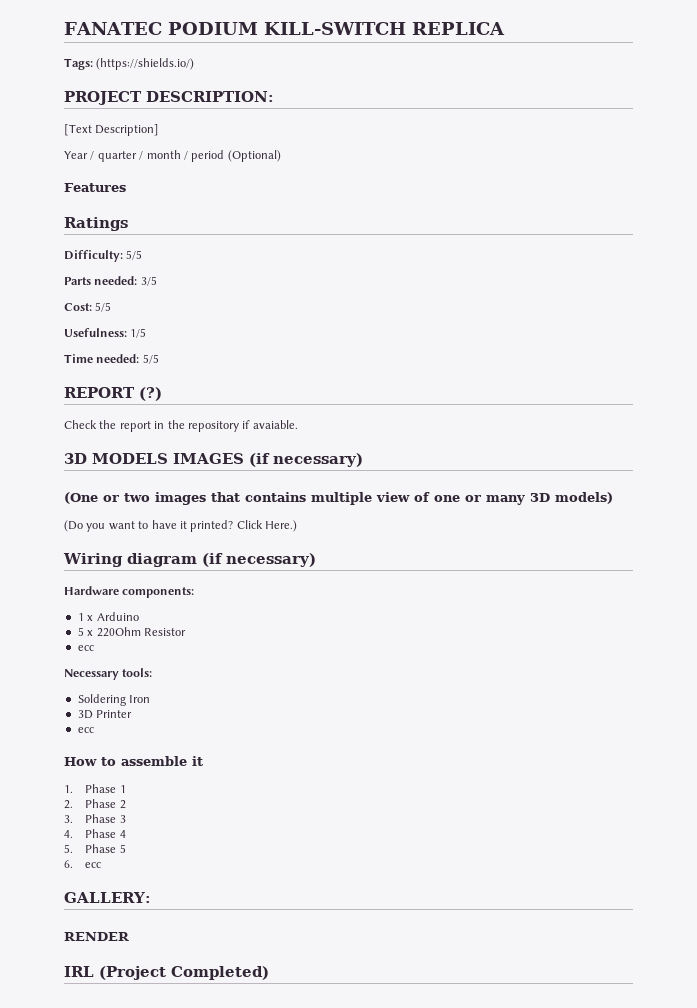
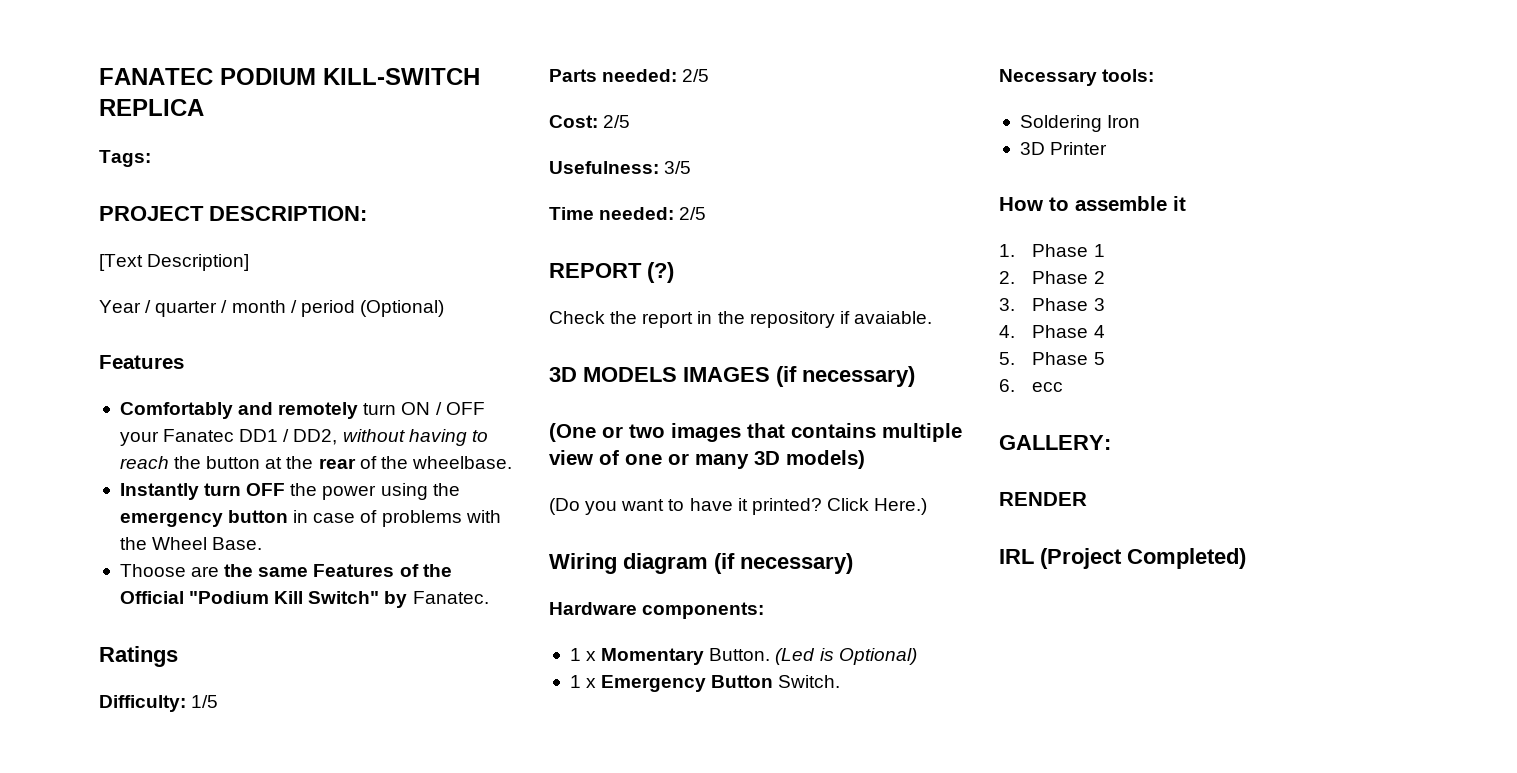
[96,58,195,70] (https://shields.io/) -> (151, 158) none
(126, 187) none -> [119,402,485,419] [119,429,488,446] [119,456,512,469] [119,483,460,500] [119,510,501,527] [119,537,263,550] [119,564,452,577] [119,591,489,608] // Comfortably and remotely turn ON / OFF your Fanatec DD1 / DD2, without having to reach the button at the rear of the wheelbase. // Instantly turn OFF the power using the emergency button in case of problems with the Wheel Base. // Thoose are the same Features of the Official "Podium Kill Switch" by Fanatec.
[126,250,143,260] 5/5 -> [191,695,219,708] 1/5
[140,276,157,286] 3/5 -> [682,69,710,82] 2/5
[95,302,112,312] 5/5 -> [603,115,631,128] 2/5
[130,328,147,338] 1/5 -> [664,161,692,174] 3/5
[142,354,159,364] 5/5 -> [679,207,707,220] 2/5
[96,612,139,621] [77,627,186,637] [77,645,94,651] Arduino // 5 x 220Ohm Resistor // ecc -> [601,648,917,665] [569,675,841,692] Momentary Button. (Led is Optional) // 1 x Emergency Button Switch.
[77,727,94,733] // ecc -> (1108, 148) none

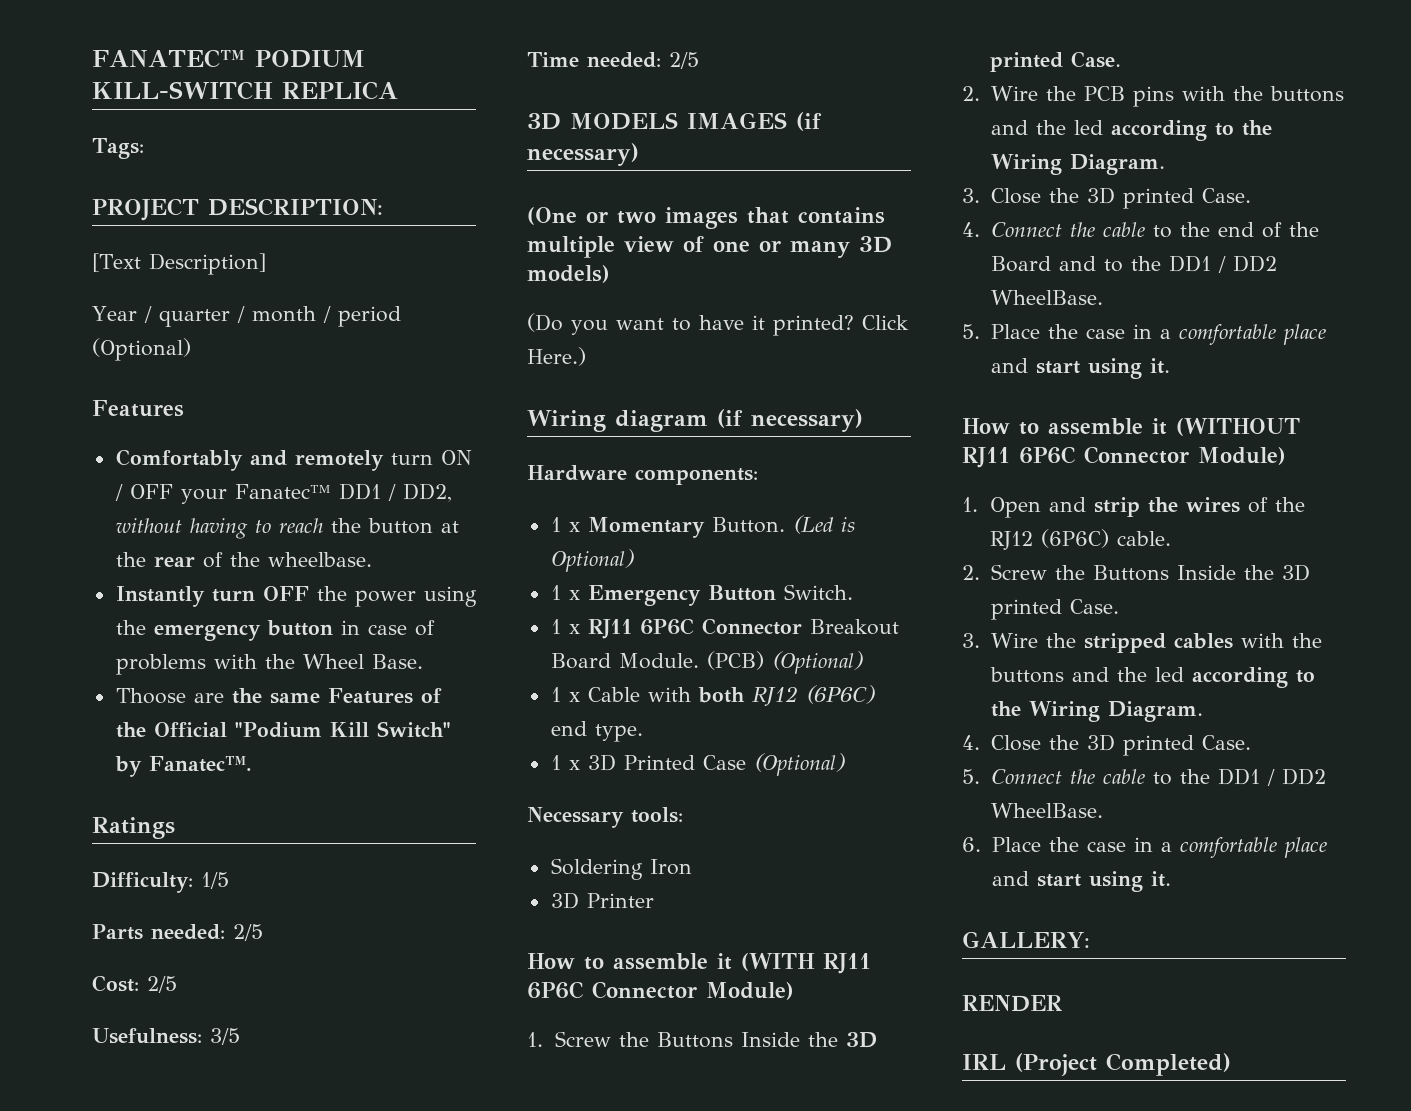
[99,68,213,85] FANATEC -> [92,49,245,68] FANATEC™
[163,429,235,442] Fanatec -> [234,484,331,499] Fanatec™
[412,591,489,604] Fanatec. -> [148,756,252,772] Fanatec™.
[549,262,674,283] [549,311,932,328] // REPORT (?) // Check the report in the repository if avaiable. -> (699, 60) none
(841, 681) none -> [550,618,899,639] [550,651,863,674] [550,685,875,706] [550,721,643,742] [550,753,845,776] // 1 x RJ11 6P6C Connector Breakout Board Module. (PCB) (Optional) // 1 x Cable with both RJ12 (6P6C) end type. // 1 x 3D Printed Case (Optional)
[999,244,1105,257] [999,271,1105,284] [999,298,1105,311] [999,325,1105,338] [999,352,1105,365] [999,379,1064,392] // 1. Phase 1 // 2. Phase 2 // 3. Phase 3 // 4. Phase 4 // 5. Phase 5 // 6. ecc -> [741,953,871,974] [527,981,794,1000] [527,1031,877,1048] [989,51,1121,72] [962,86,1344,107] [990,120,1272,141] [990,154,1165,175] [962,187,1251,209] [962,222,1319,238] [990,255,1277,273] [990,290,1103,305] [962,324,1326,345] [990,358,1170,379] [962,418,1300,436] [962,446,1286,468] [962,497,1305,518] [989,529,1171,550] [962,564,1310,581] [990,599,1119,620] [962,633,1322,653] [989,667,1315,688] [990,701,1203,722] [962,734,1251,756] [962,768,1326,786] [990,803,1103,818] [962,837,1327,858] [991,871,1171,892] (WITH RJ11 6P6C Connector Module) // 1. Screw the Buttons Inside the 3D printed Case. // 2. Wire the PCB pins with the buttons and the led according to the Wiring Diagram. // 3. Close the 3D printed Case. // 4. Connect the cable to the end of the Board and to the DD1 / DD2 WheelBase. // 5. Place the case in a comfortable place and start using it. // How to assemble it (WITHOUT RJ11 6P6C Connector Module) // 1. Open and strip the wires of the RJ12 (6P6C) cable. // 2. Screw the Buttons Inside the 3D printed Case. // 3. Wire the stripped cables with the buttons and the led according to the Wiring Diagram. // 4. Close the 3D printed Case. // 5. Connect the cable to the DD1 / DD2 WheelBase. // 6. Place the case in a comfortable place and start using it.

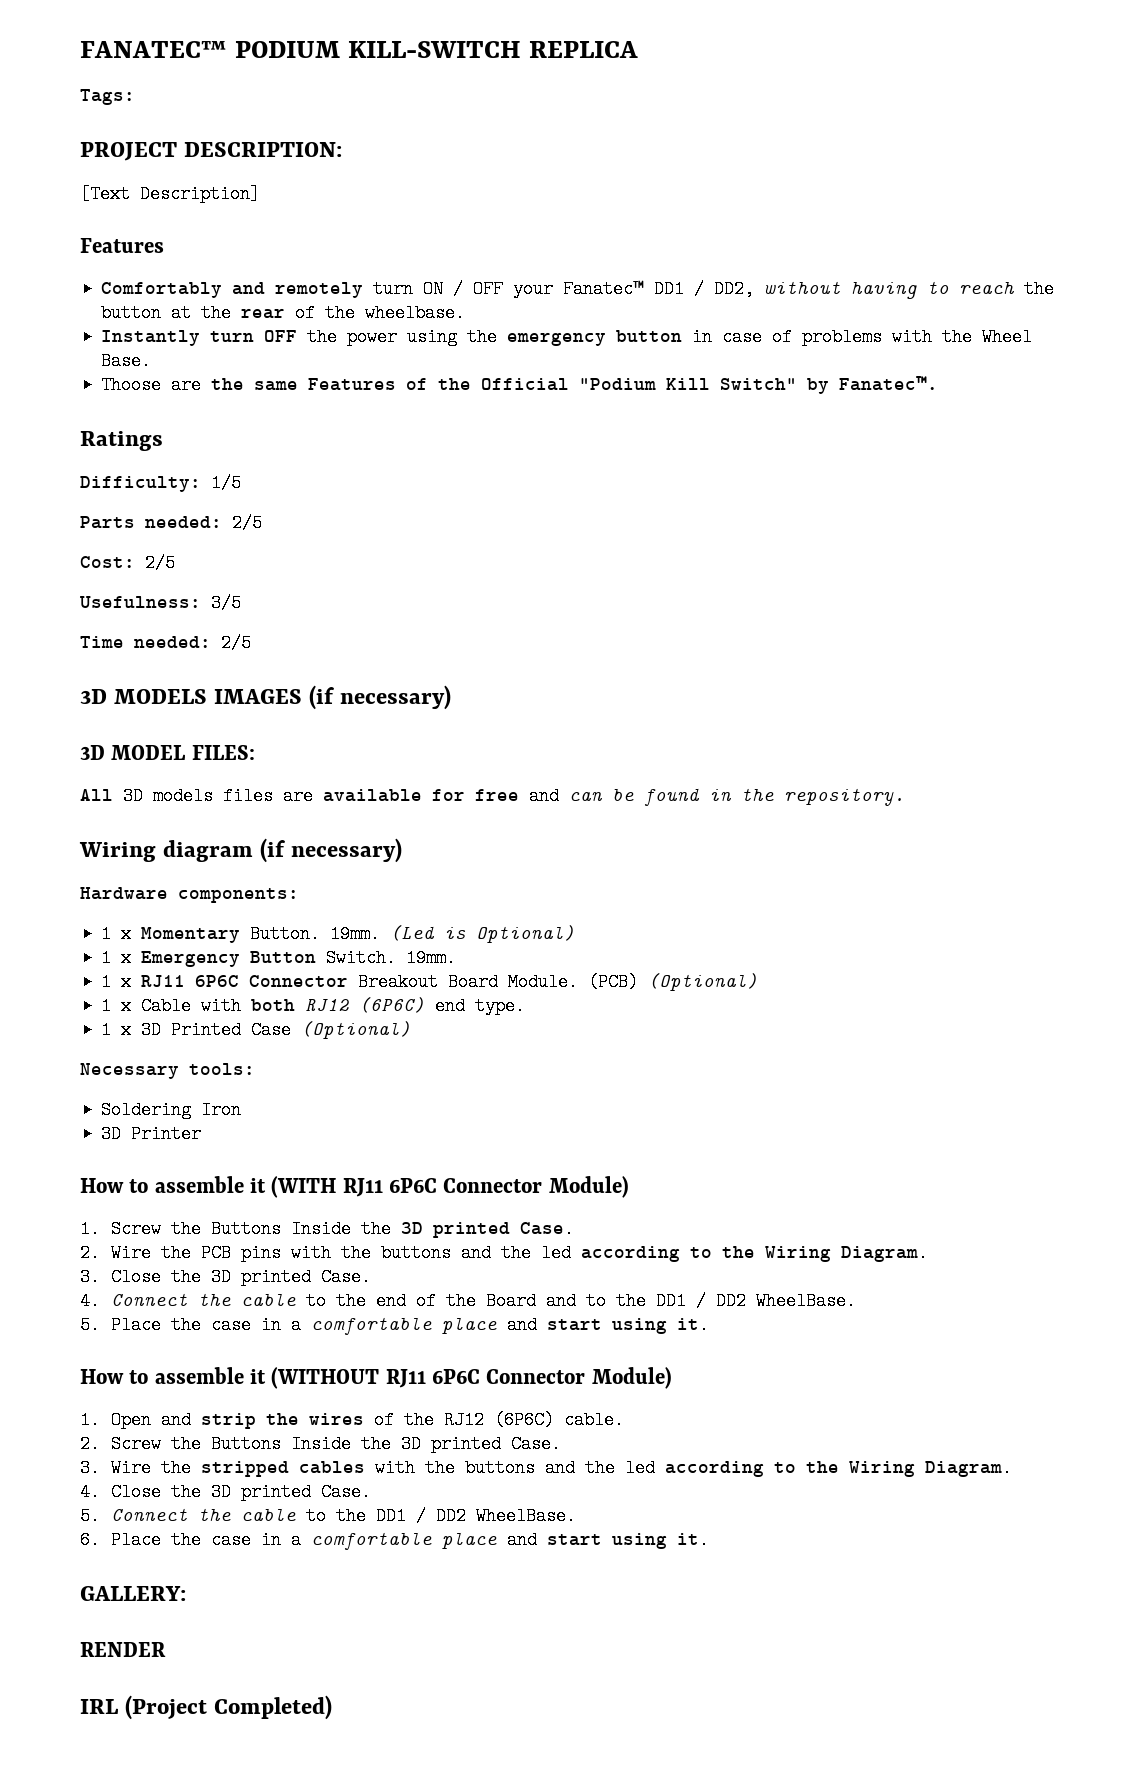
[92,306,401,327] [92,338,191,361] // Year / quarter / month / period (Optional) -> (260, 194) none
[527,207,885,229] [527,236,892,258] [527,265,610,283] [527,313,909,336] [527,347,586,366] (One or two images that contains multiple view of one or many 3D models) // (Do you want to have it printed? Click Here.) -> [80,745,255,760] [80,787,905,806] 3D MODEL FILES: // All 3D models files are available for free and can be found in the repository.
(785, 525) none -> [330,925,381,943] 19mm.
(853, 592) none -> [406,949,457,967] 19mm.

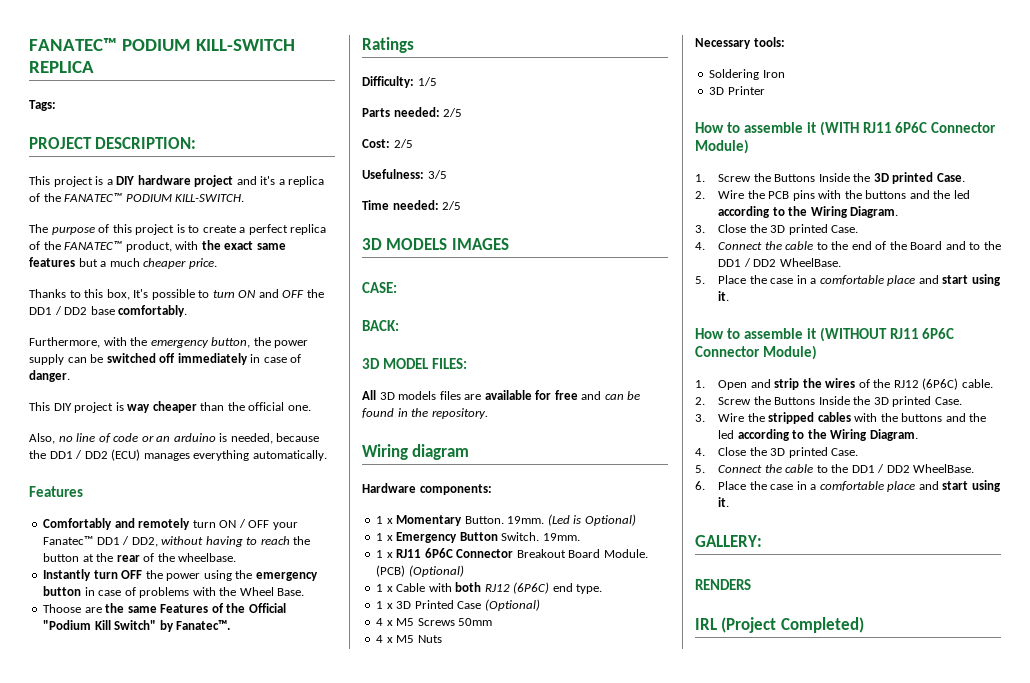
[80,185,260,203] [Text Description] -> [29,175,325,187] [29,193,245,202] [29,224,327,235] [29,240,286,252] [29,257,217,269] [29,289,324,300] [29,305,188,317] [29,337,309,348] [29,353,302,365] [29,370,70,382] [29,401,311,413] [29,433,320,444] [29,449,327,461] This project is a DIY hardware project and it's a replica of the FANATEC™ PODIUM KILL-SWITCH. // The purpose of this project is to create a perfect replica of the FANATEC™ product, with the exact same features but a much cheaper price. // Thanks to this box, It's possible to turn ON and OFF the DD1 / DD2 base comfortably. // Furthermore, with the emergency button, the power supply can be switched off immediately in case of danger. // This DIY project is way cheaper than the official one. // Also, no line of code or an arduino is needed, because the DD1 / DD2 (ECU) manages everything automatically.
[309,685,452,710] (if necessary) -> [362,282,397,293] [362,320,399,331] // CASE: // BACK:
[260,838,403,863] (if necessary) -> (470, 452) none
(412, 1030) none -> [376,618,493,626] [376,635,442,643] // 4 x M5 Screws 50mm // 4 x M5 Nuts
[80,1642,166,1657] RENDER -> [695,579,751,590] RENDERS

